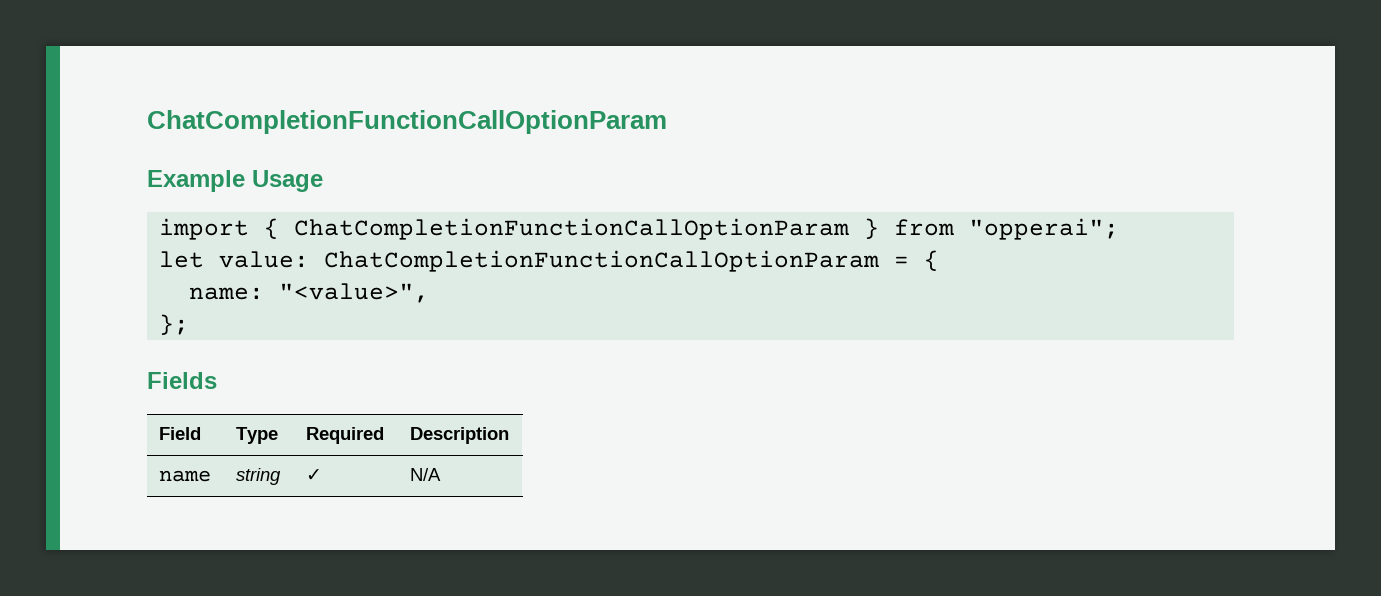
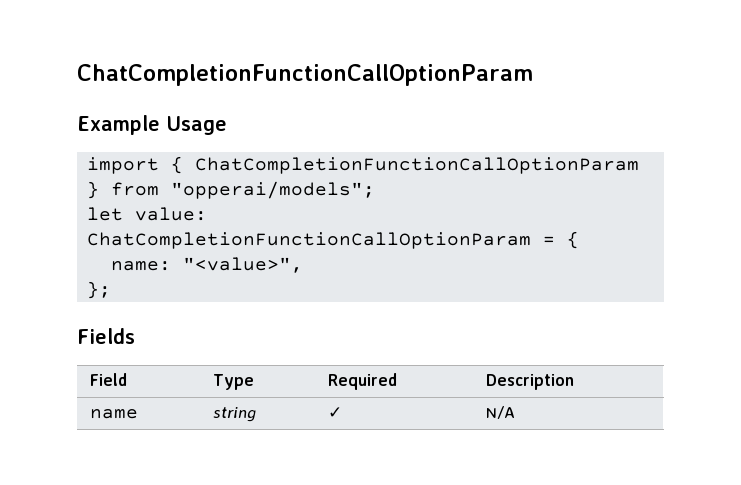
[969,218,1120,240] "opperai"; -> [171,181,376,199] "opperai/models";

